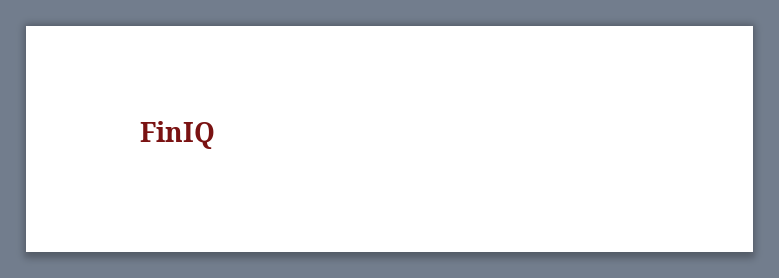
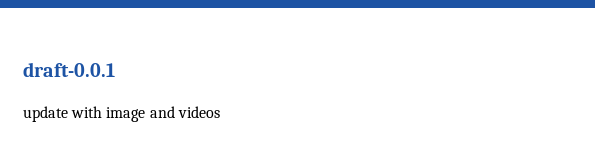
[140,121,215,149] FinIQ -> [23,62,115,77] [23,106,220,122] draft-0.0.1 // update with image and videos

